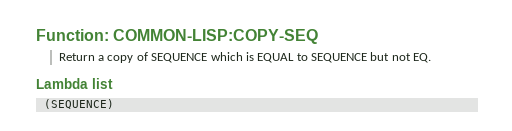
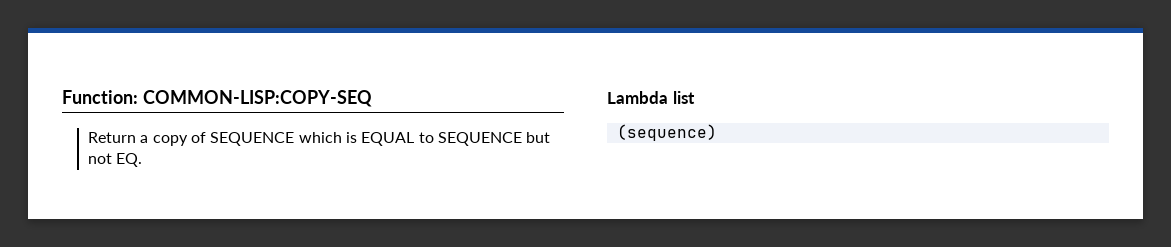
[43,99,114,109] (SEQUENCE) -> [616,124,717,141] (sequence)

